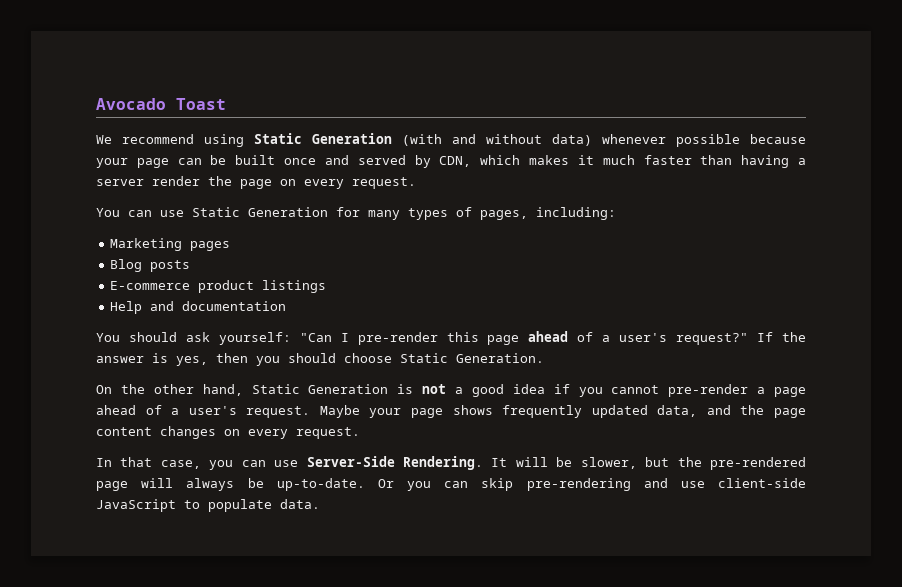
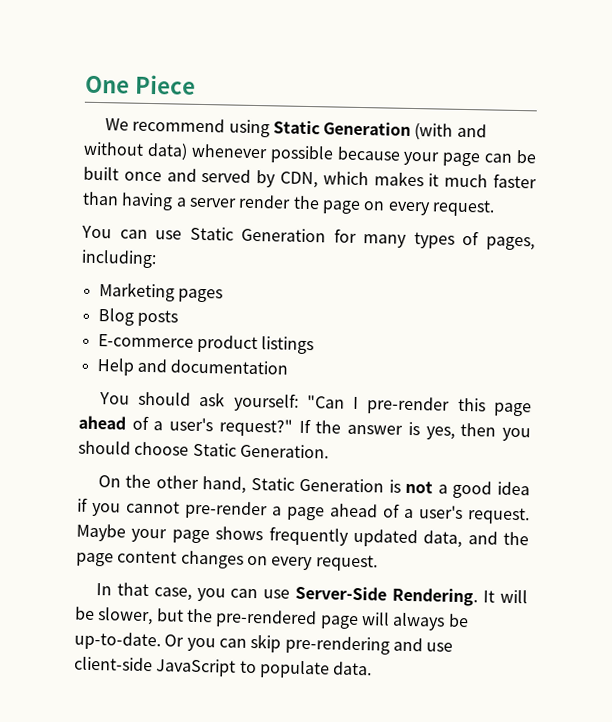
[96,98,226,110] Avocado Toast -> [85,74,196,95] One Piece

